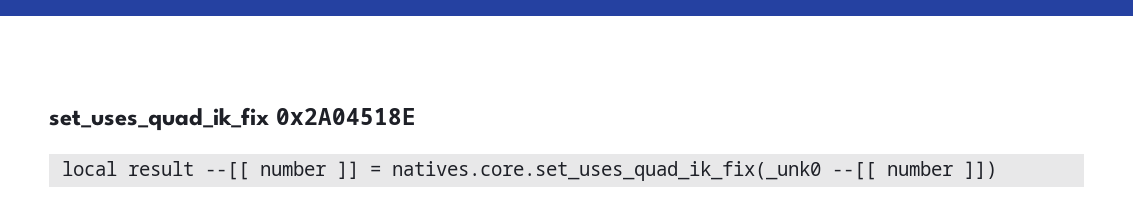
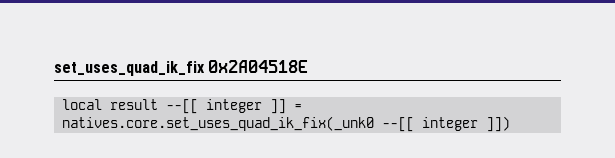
[259,161,326,176] number -> [206,99,263,113] integer
[886,161,953,176] number -> [422,117,479,131] integer

